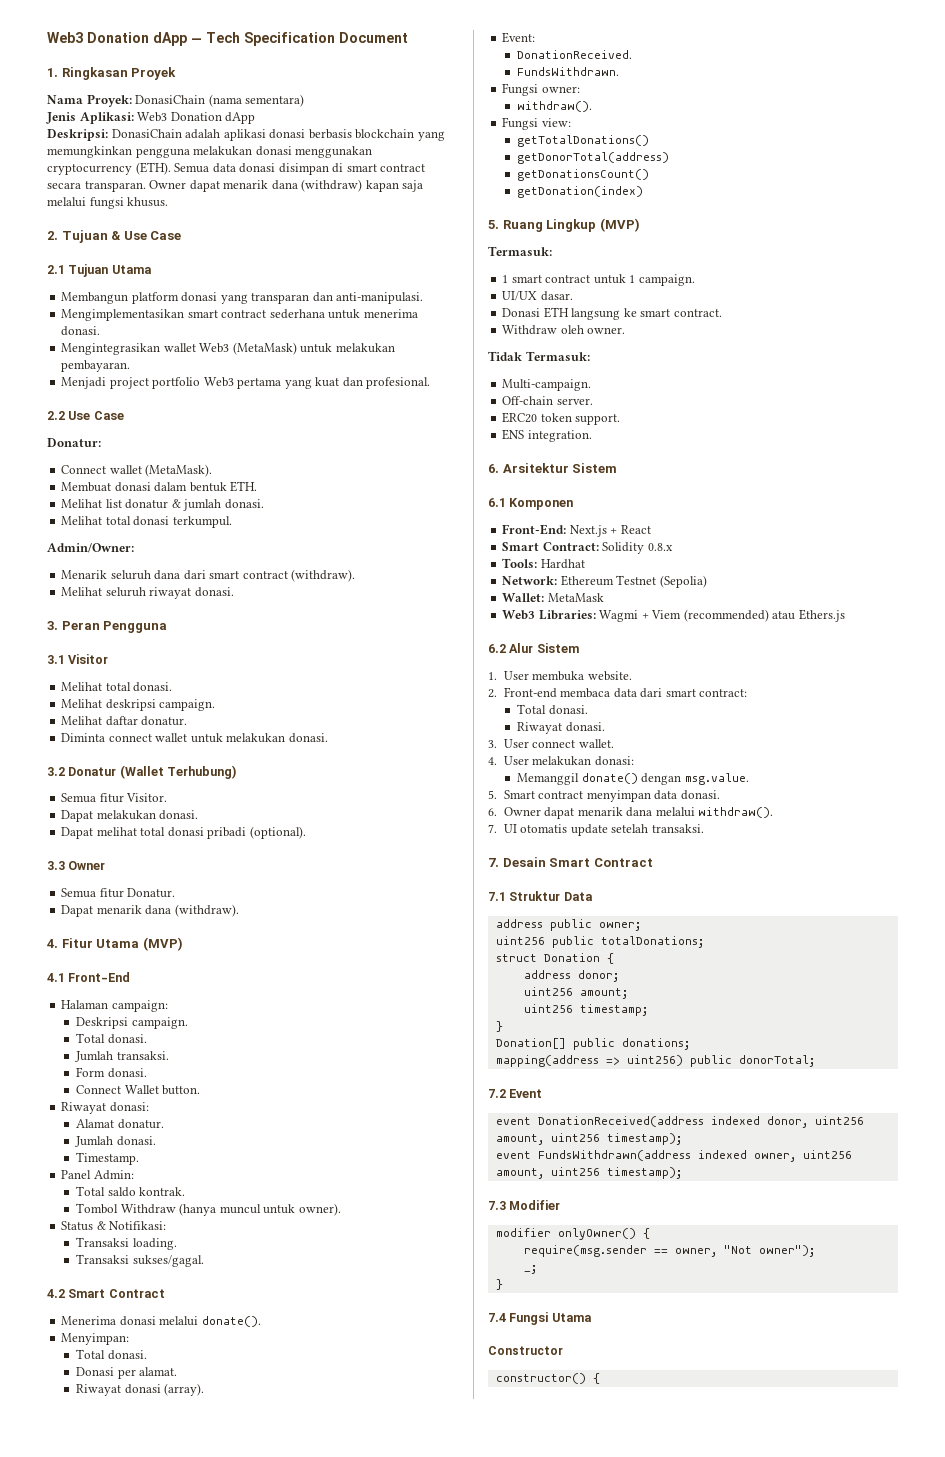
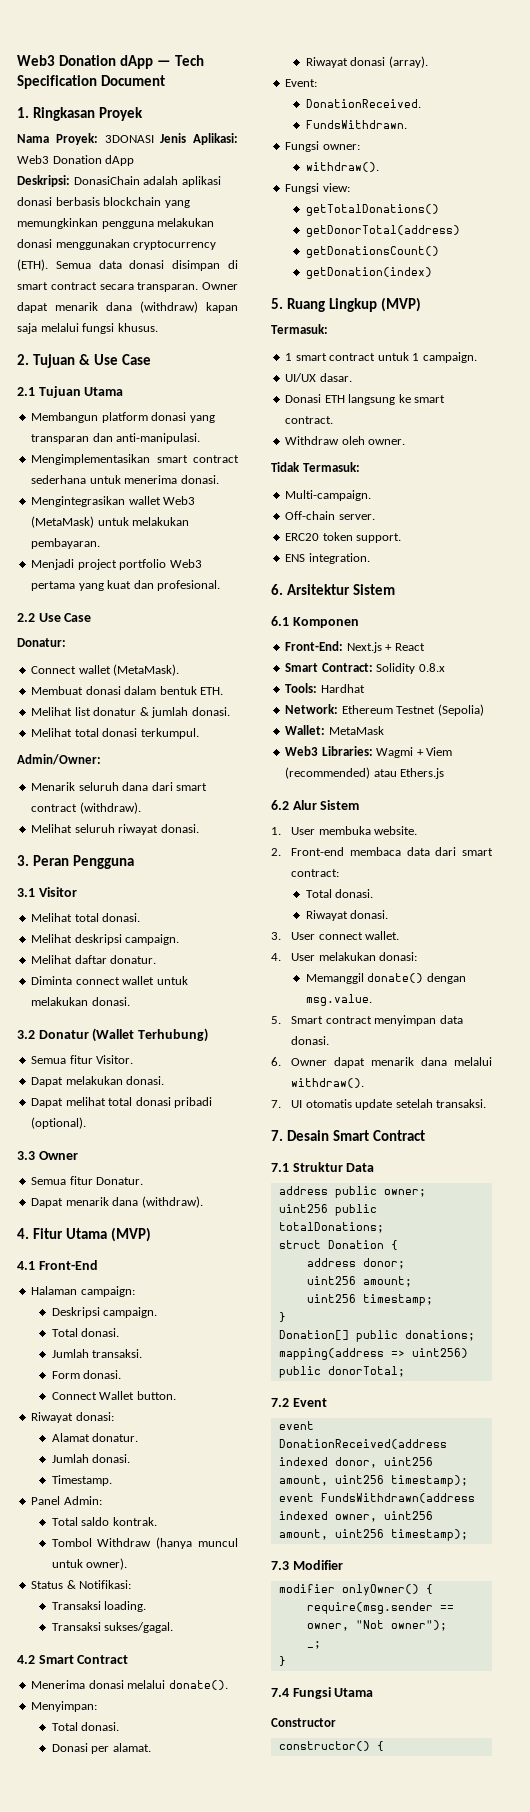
[135,94,305,107] DonasiChain (nama sementara) // -> [104,135,154,143] 3DONASI

